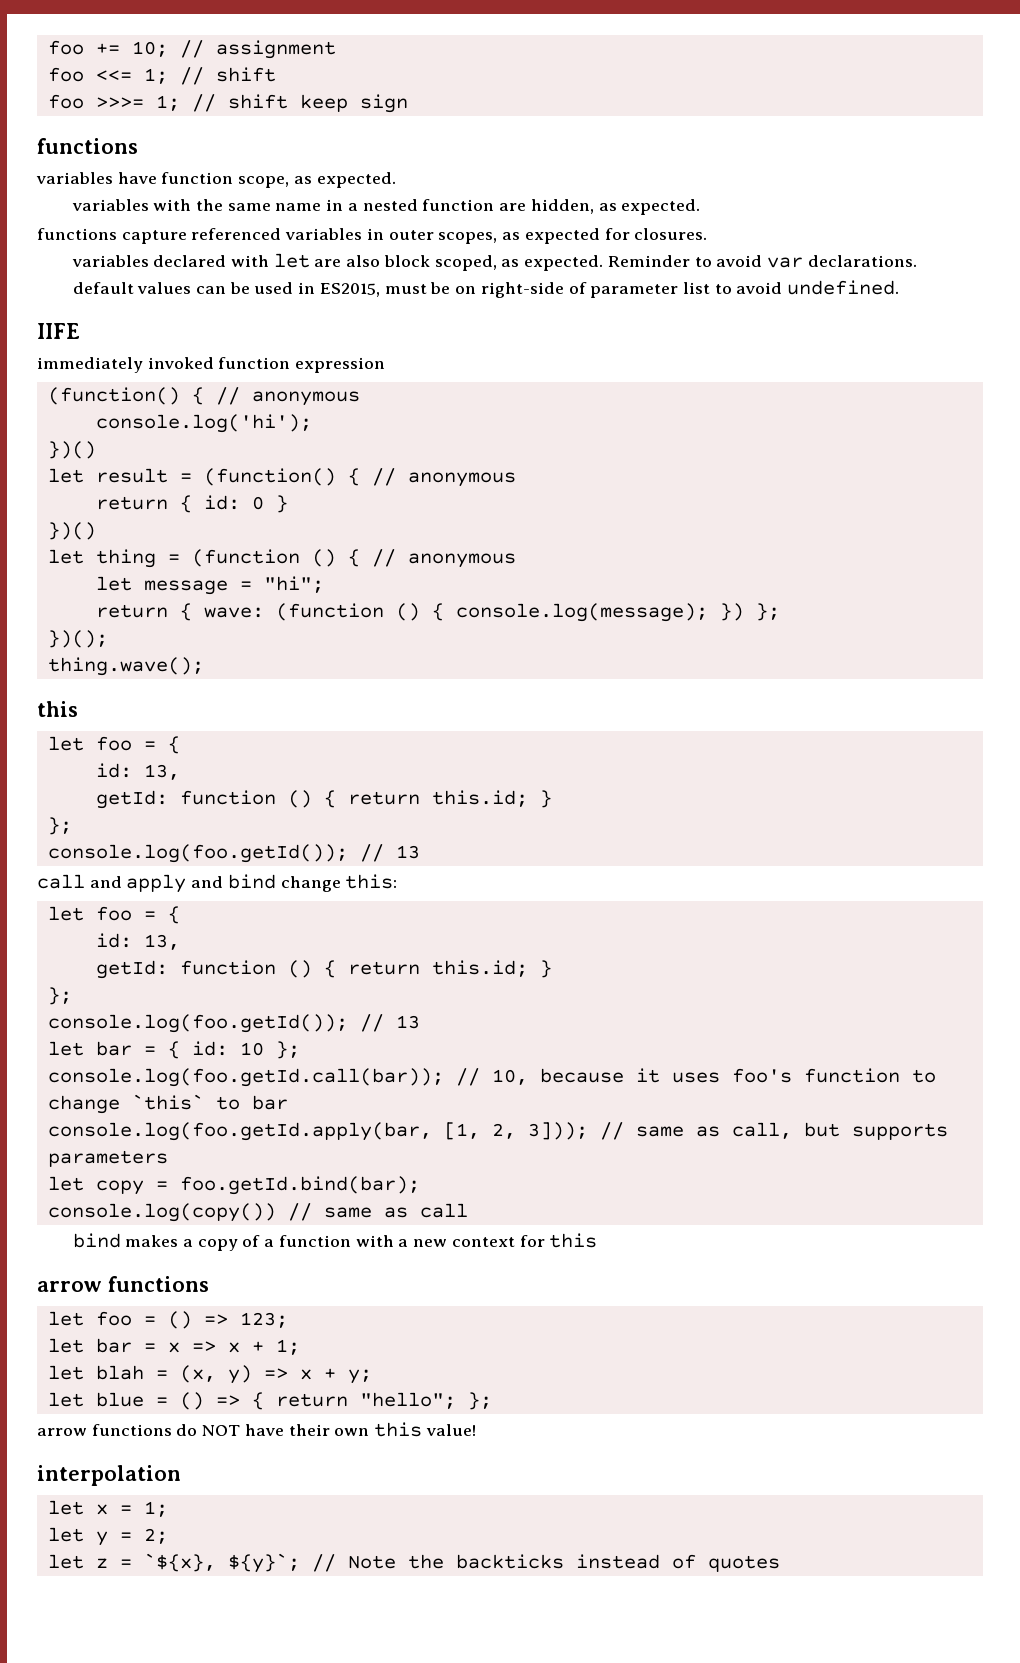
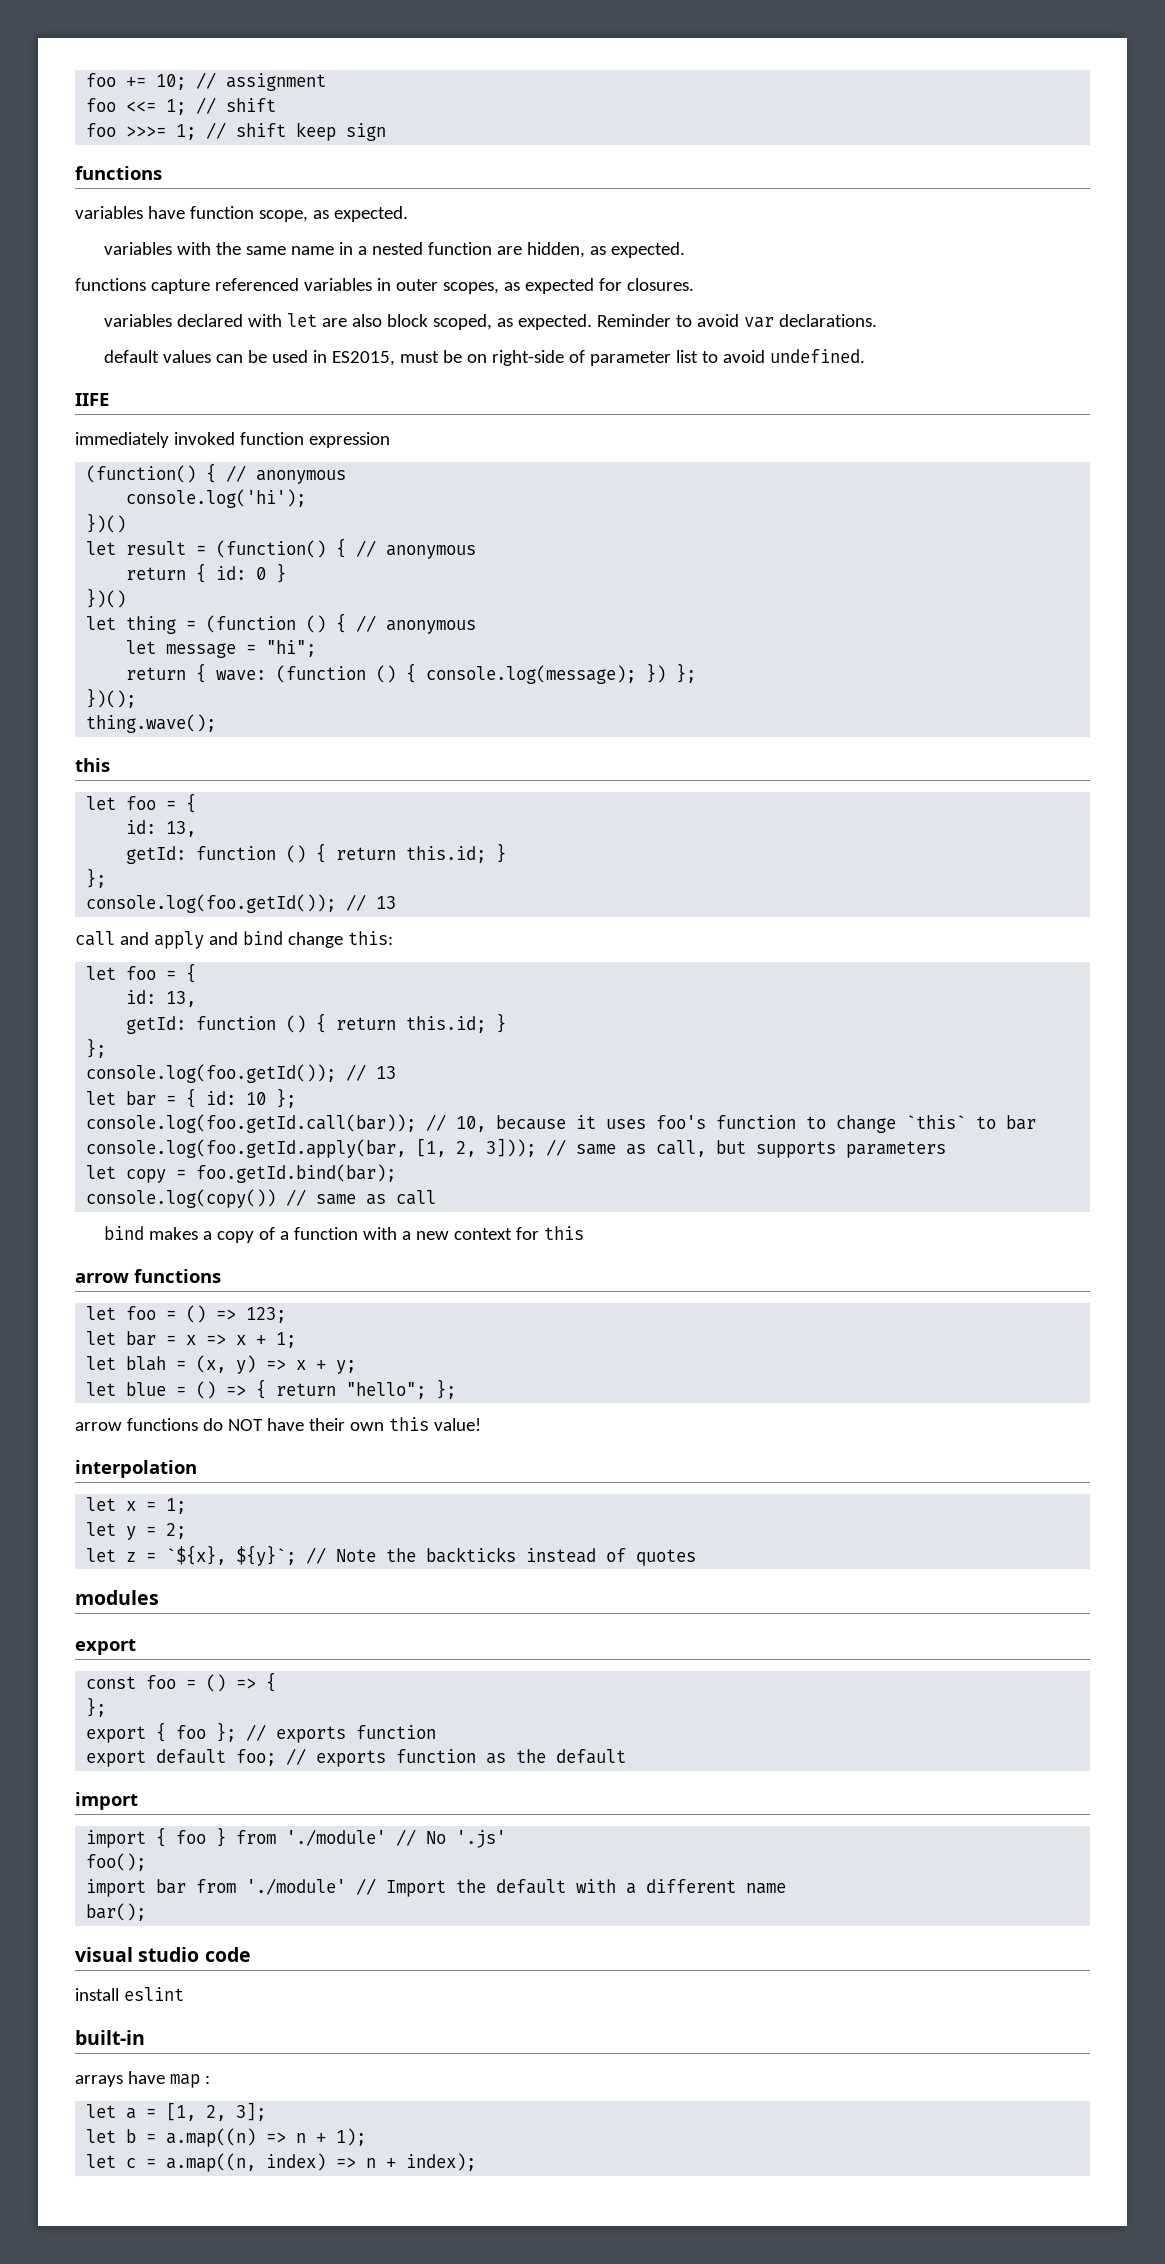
(780, 1563) none -> [75,1590,159,1605] [75,1639,136,1655] [86,1672,277,1692] [86,1697,107,1717] [86,1722,437,1743] [86,1748,627,1767] [75,1792,138,1810] [86,1827,507,1848] [86,1853,147,1871] [86,1878,787,1897] [86,1903,147,1921] [75,1947,251,1962] [75,1987,184,2001] [75,2030,145,2045] [75,2071,210,2088] [86,2102,267,2121] [86,2128,367,2147] [86,2153,477,2172] // modules // export // const foo = () => { // }; // export { foo }; // exports function // export default foo; // exports function as the default // import // import { foo } from './module' // No '.js' // foo(); // import bar from './module' // Import the default with a different name // bar(); // visual studio code // install eslint // built-in // arrays have map : // let a = [1, 2, 3]; // let b = a.map((n) => n + 1); // let c = a.map((n, index) => n + index);

